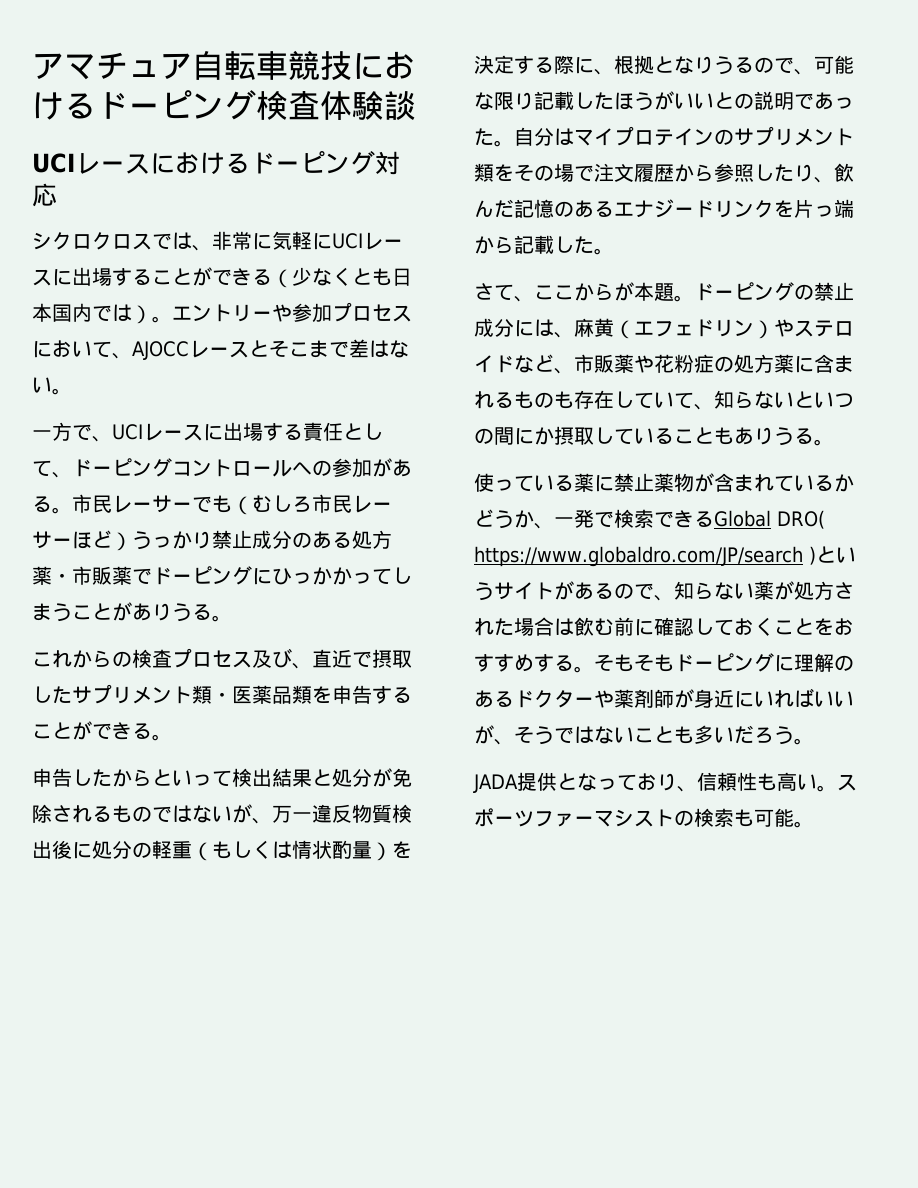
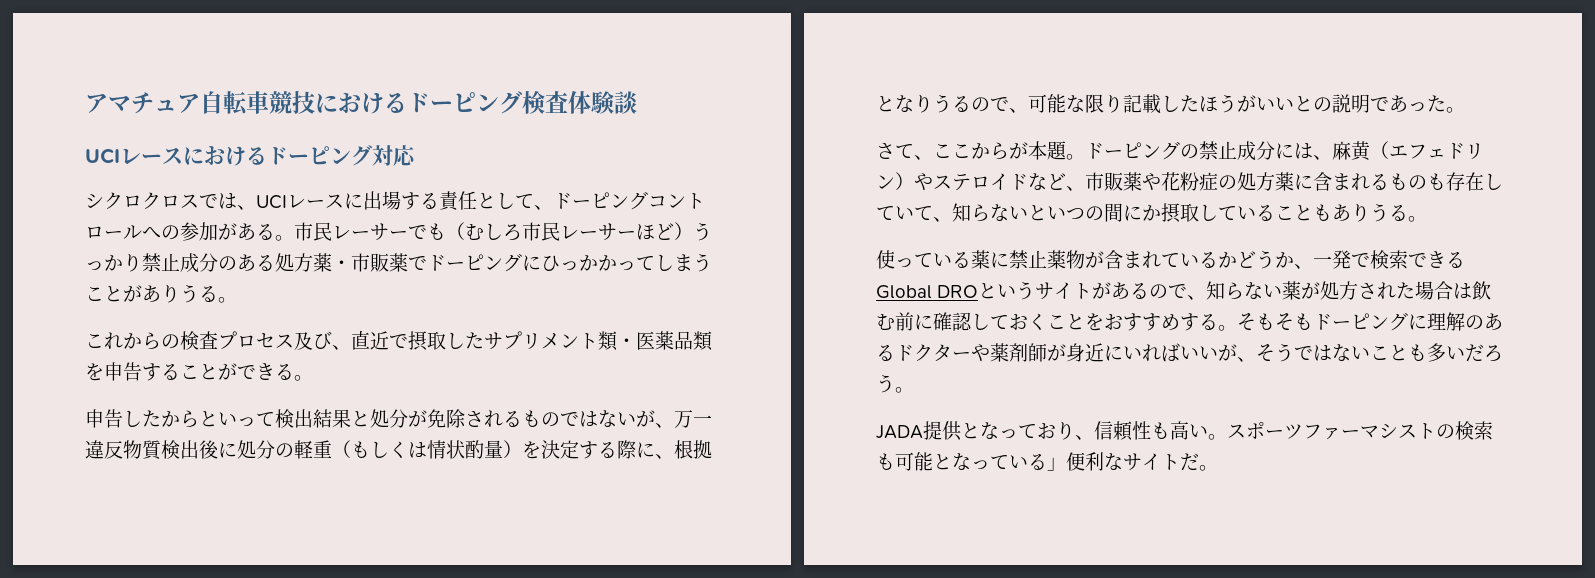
[212,231,403,250] [32,267,412,288] [32,302,412,324] [32,339,409,360] [32,377,72,395] [32,422,112,442] 非常に気軽にUCIレースに出場することができる（少なくとも日本国内では）。エントリーや参加プロセスにおいて、AJOCCレースとそこまで差はない。 // 一方で、 -> (256, 207) none
[514,126,854,146] [474,163,854,183] [474,199,854,218] [474,235,614,255] 自分はマイプロテインのサプリメント類をその場で注文履歴から参照したり、飲んだ記憶のあるエナジードリンクを片っ端から記載した。 -> (1465, 110) none
[777,510,825,529] [474,546,816,567] DRO( https://www.globaldro.com/JP/search ) -> [937,285,979,298] DRO
(794, 817) none -> [933,452,1199,471] となっている」便利なサイトだ

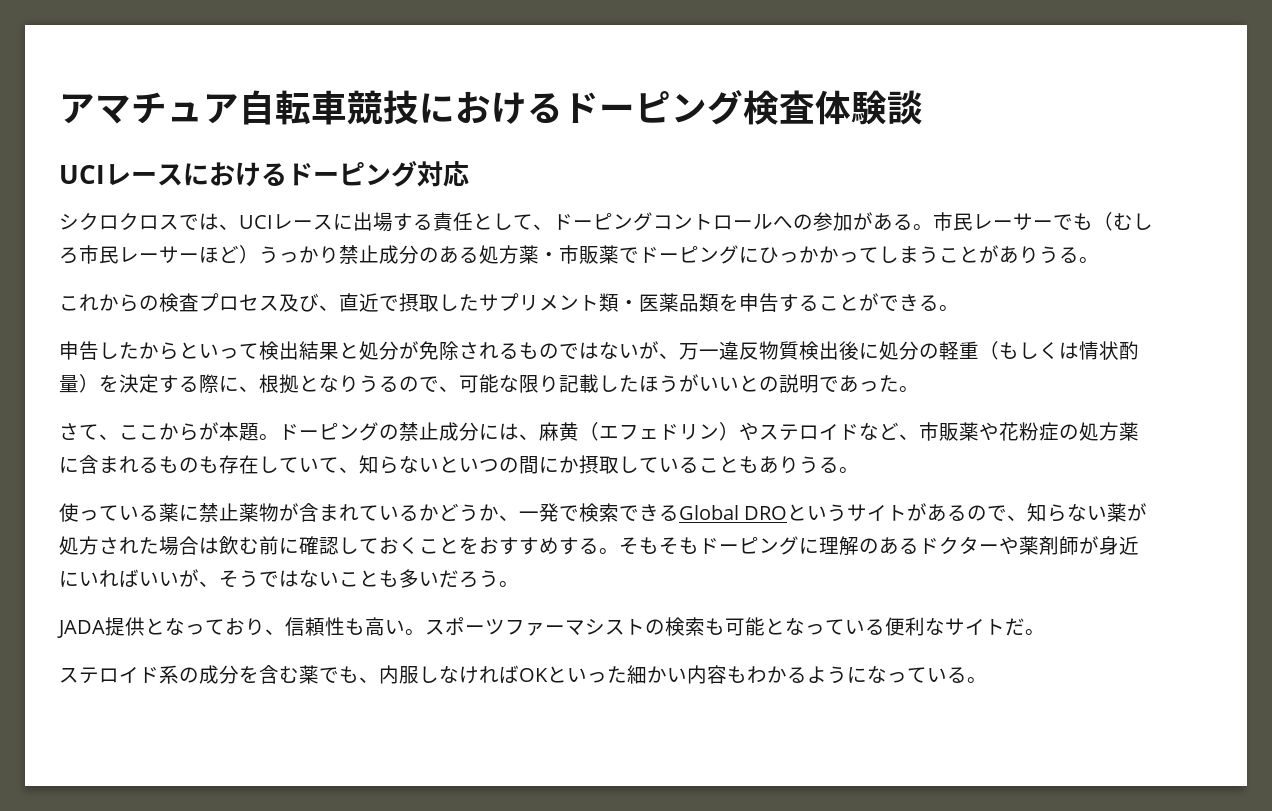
[1047,457,1066,471] 」 -> (885, 627) none
(1218, 468) none -> [59,665,987,684] // ステロイド系の成分を含む薬でも、内服しなければOKといった細かい内容もわかるようになっている。

